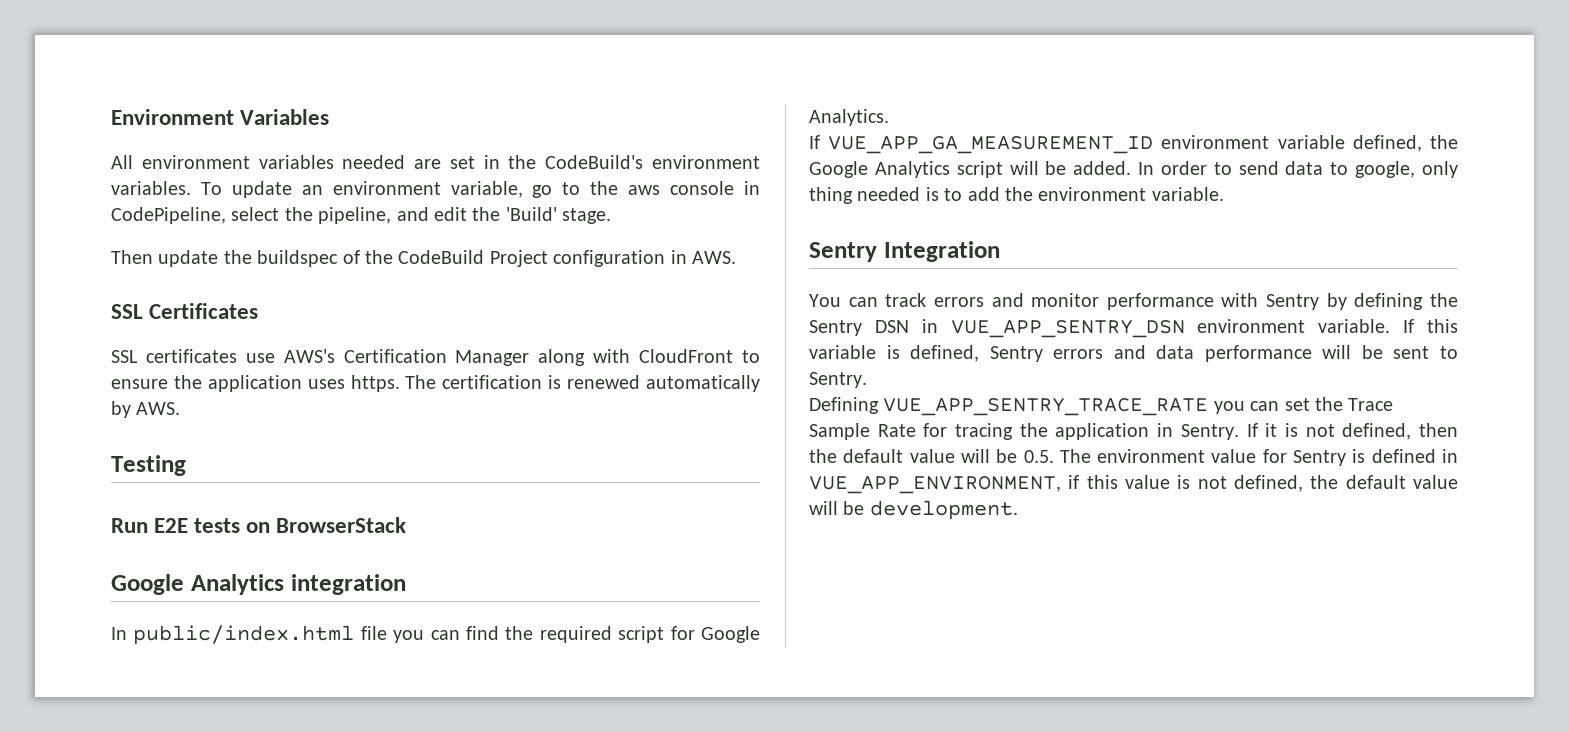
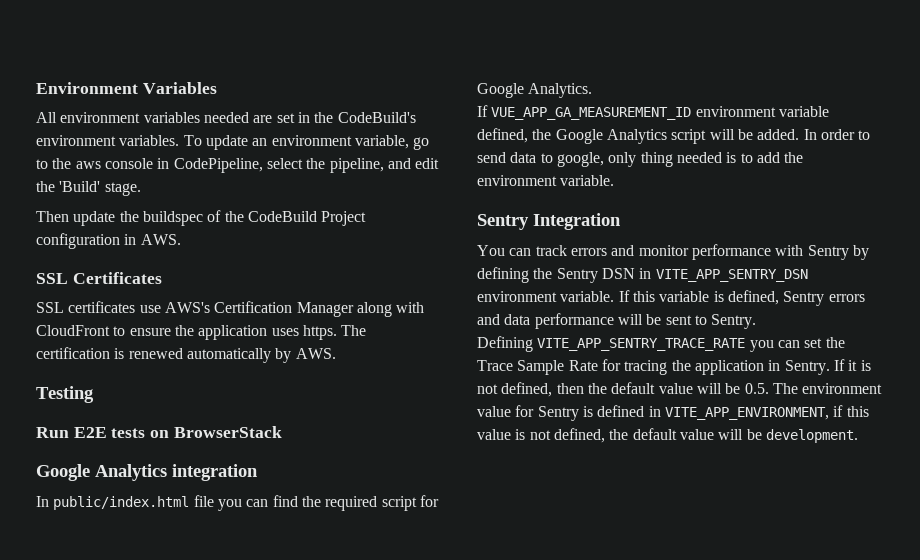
[950,320,1185,338] VUE_APP_SENTRY_DSN -> [655,269,808,282] VITE_APP_SENTRY_DSN
[883,398,1209,416] VUE_APP_SENTRY_TRACE_RATE -> [537,338,746,351] VITE_APP_SENTRY_TRACE_RATE
[809,476,1061,494] VUE_APP_ENVIRONMENT, -> [664,407,829,420] VITE_APP_ENVIRONMENT,

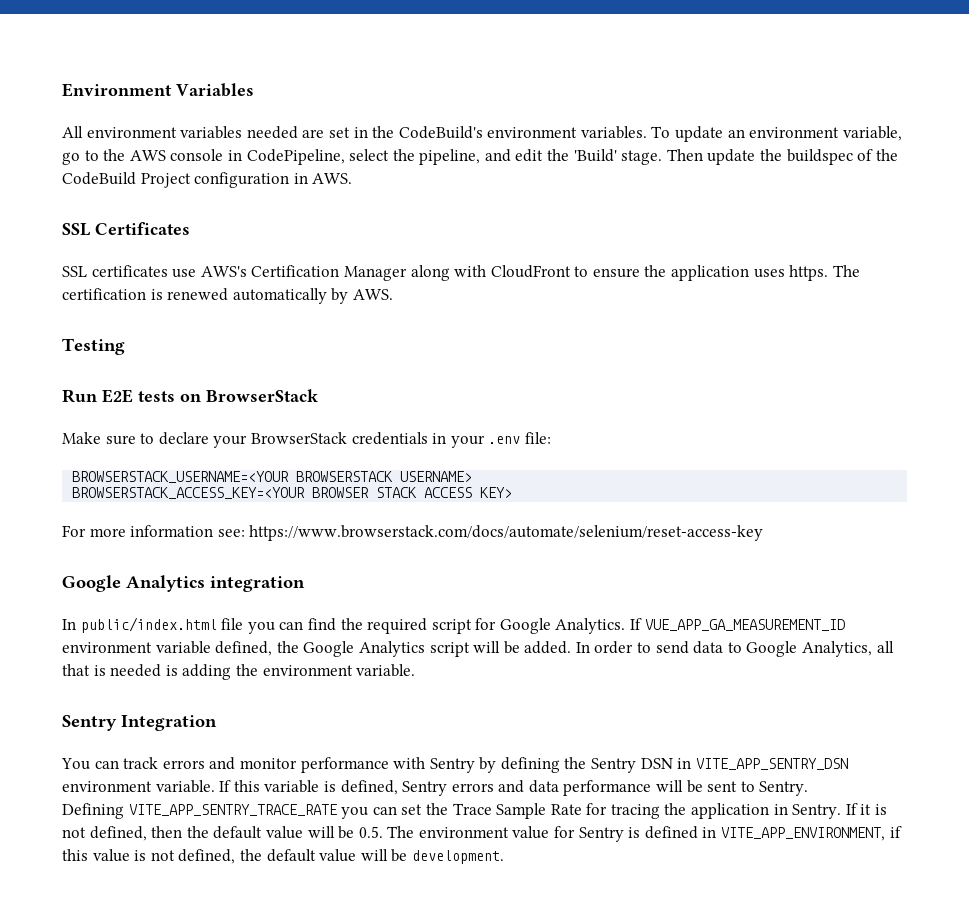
[75,161,101,169] aws -> [129,150,166,161] AWS
(141, 189) // -> (663, 157) none
(282, 432) none -> [62,432,551,448] [72,471,473,483] [72,487,513,499] [62,525,764,541] // Make sure to declare your BrowserStack credentials in your .env file: // BROWSERSTACK_USERNAME=<YOUR BROWSERSTACK USERNAME> // BROWSERSTACK_ACCESS_KEY=<YOUR BROWSER STACK ACCESS KEY> // For more information see: https://www.browserstack.com/docs/automate/selenium/reset-access-key
(593, 90) // -> (626, 626) none
[556,152,780,167] google, only thing needed is to add -> [746,641,894,657] [62,664,232,680] Google Analytics, all that is needed is adding

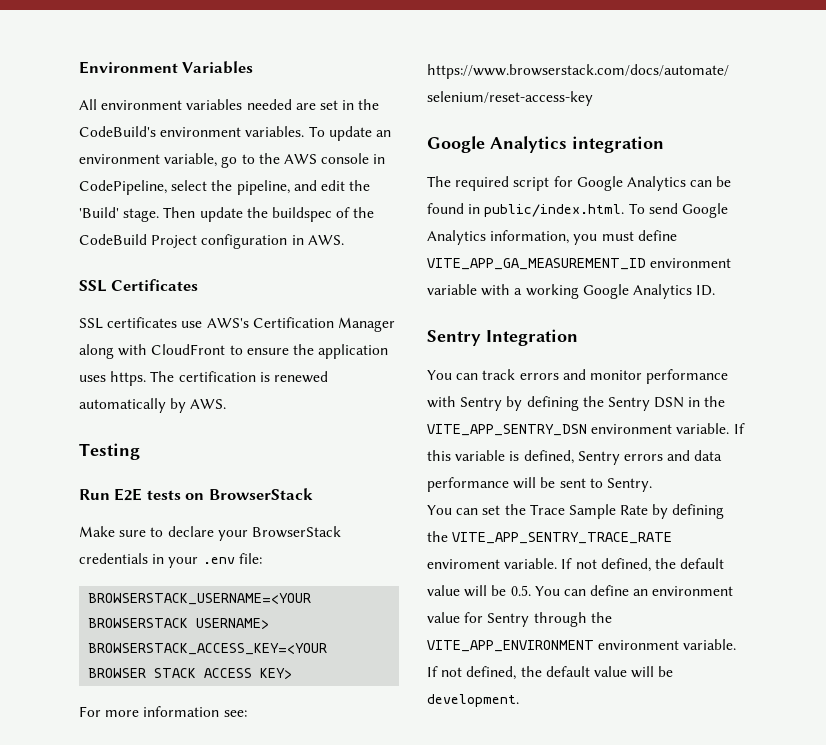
[62,617,845,634] [62,641,894,657] [62,664,416,680] In public/index.html file you can find the required script for Google Analytics. If VUE_APP_GA_MEASUREMENT_ID environment variable defined, the Google Analytics script will be added. In order to send data to Google Analytics, all that is needed is adding the environment variable. -> [427,176,732,191] [427,203,728,218] [427,230,677,245] [427,258,732,270] [427,284,716,299] The required script for Google Analytics can be found in public/index.html. To send Google Analytics information, you must define VITE_APP_GA_MEASUREMENT_ID environment variable with a working Google Analytics ID.
(692, 763) none -> [704,396,726,407] the
[62,803,369,819] Defining VITE_APP_SENTRY_TRACE_RATE you -> [427,505,452,515] You
[586,803,888,819] [62,826,183,841] for tracing the application in Sentry. If it is not defined, then -> [652,504,725,519] [427,531,673,544] [427,558,651,572] by defining the VITE_APP_SENTRY_TRACE_RATE enviroment variable. If not defined,
[387,826,902,842] [62,849,147,862] The environment value for Sentry is defined in VITE_APP_ENVIRONMENT, if this value is -> [534,585,734,596] [427,612,612,627] [427,639,737,652] [427,666,438,677] You can define an environment value for Sentry through the VITE_APP_ENVIRONMENT environment variable. If

